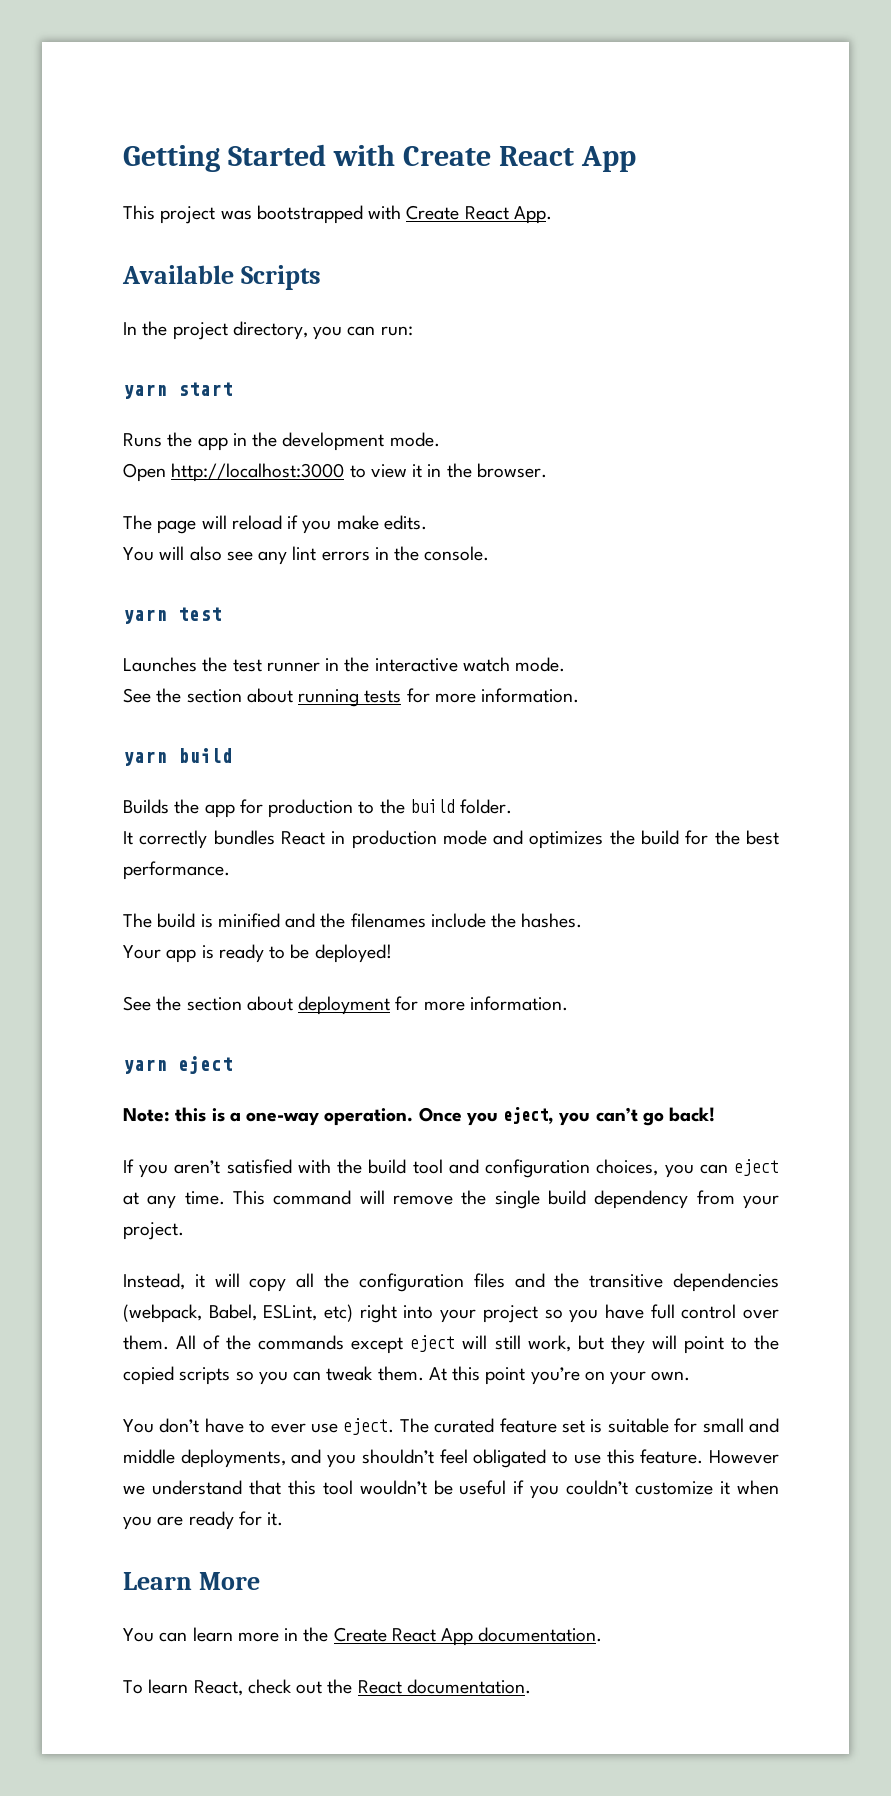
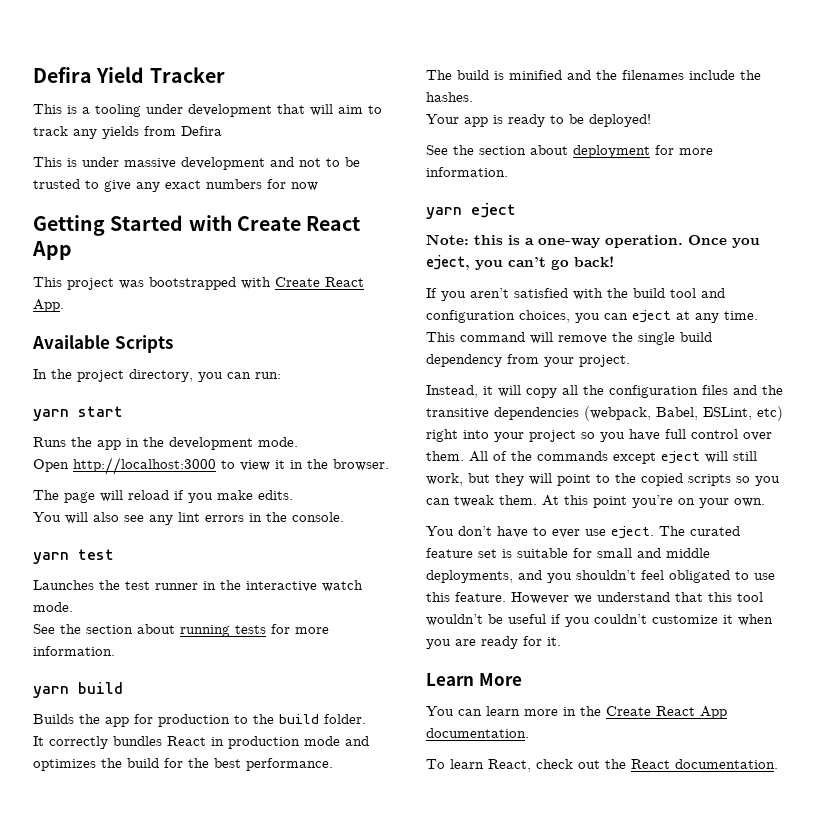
(123, 158) none -> [33,67,225,83] [33,104,382,117] [33,126,222,139] [33,157,360,170] [33,179,318,192] Defira Yield Tracker // This is a tooling under development that will aim to track any yields from Defira // This is under massive development and not to be trusted to give any exact numbers for now //

